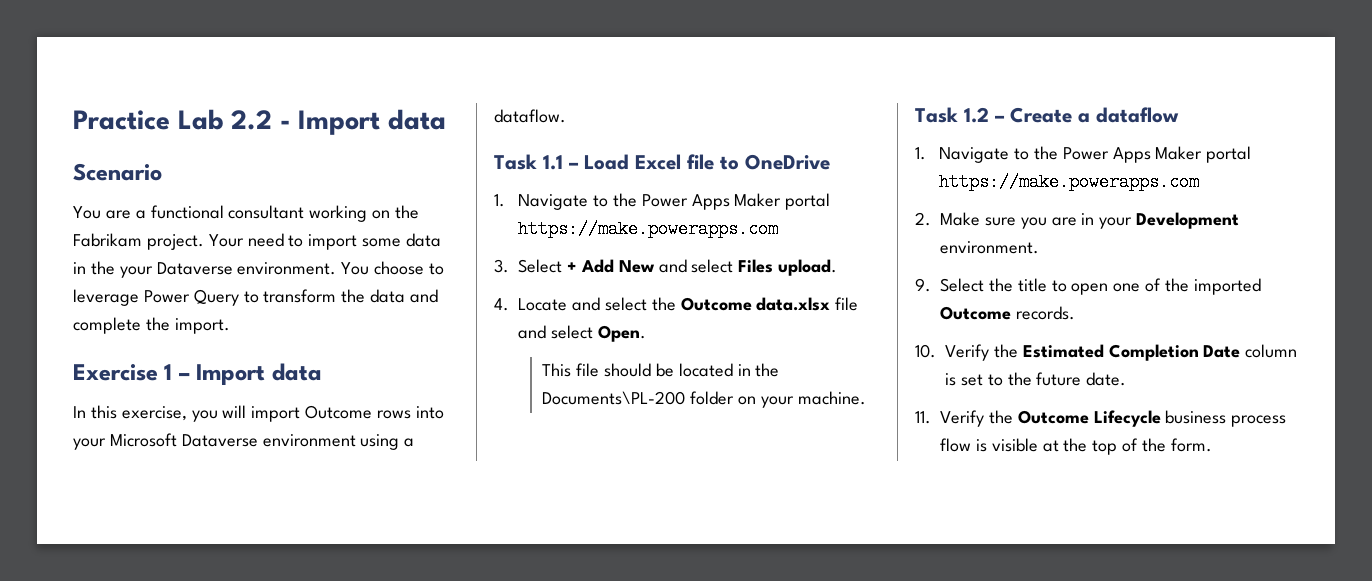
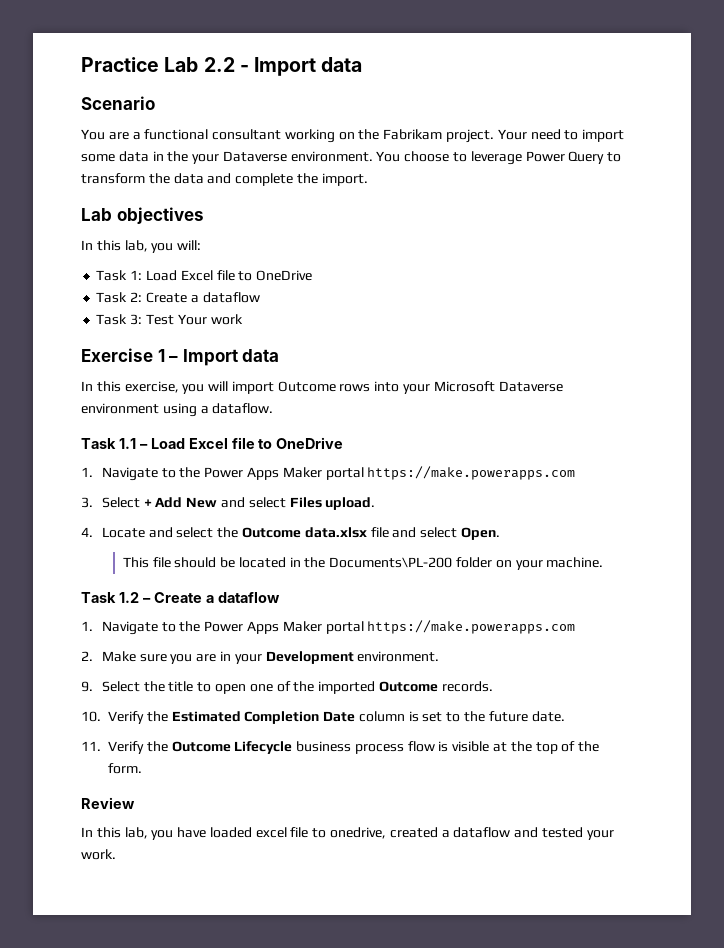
(230, 326) none -> [81,207,204,224] [81,240,202,253] [96,270,313,281] [96,292,260,303] [96,314,243,325] // Lab objectives // In this lab, you will: // Task 1: Load Excel file to OneDrive // Task 2: Create a dataflow // Task 3: Test Your work
(1212, 445) none -> [81,797,135,809] [81,827,614,840] [81,849,116,860] // Review // In this lab, you have loaded excel file to onedrive, created a dataflow and tested your work.

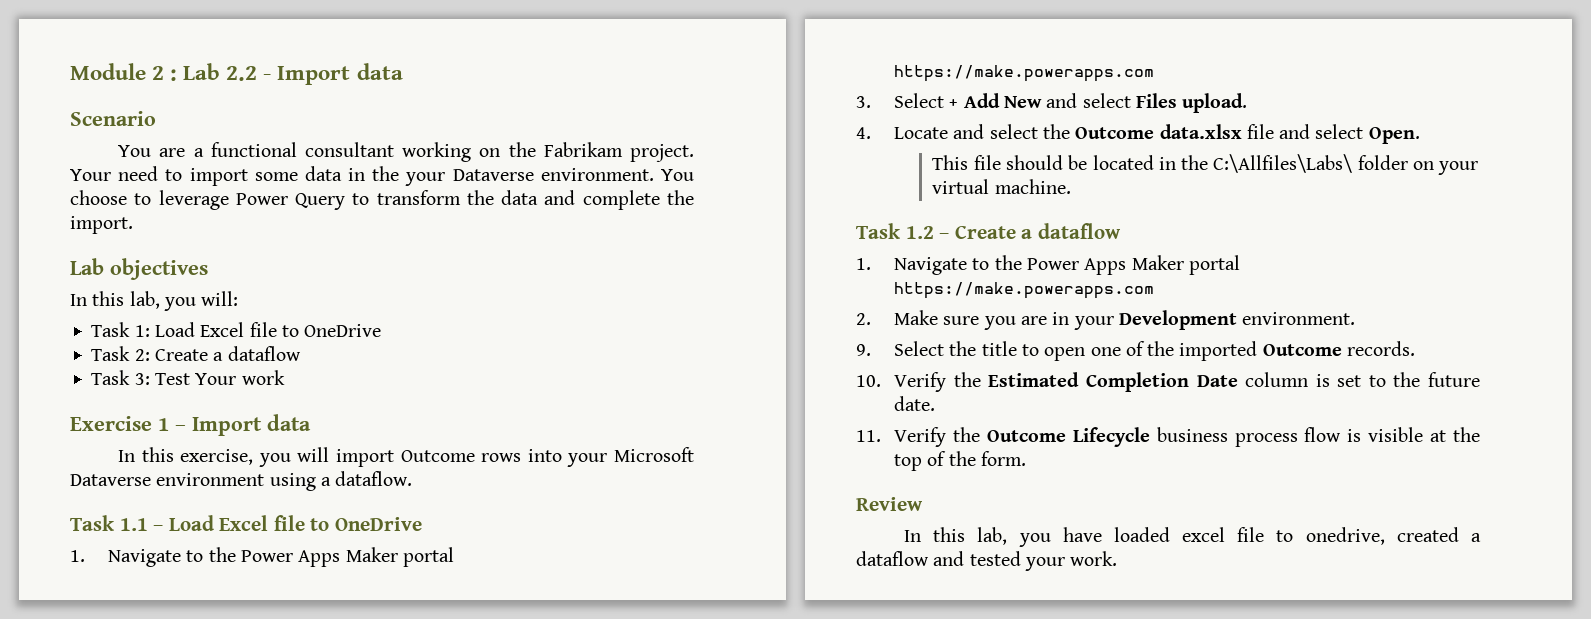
[81,57,159,72] Practice -> [70,63,178,81] Module 2 :
[329,557,453,568] Documents\PL-200 -> [1213,154,1353,173] C:\Allfiles\Labs\
(543, 565) none -> [932,179,990,194] virtual

